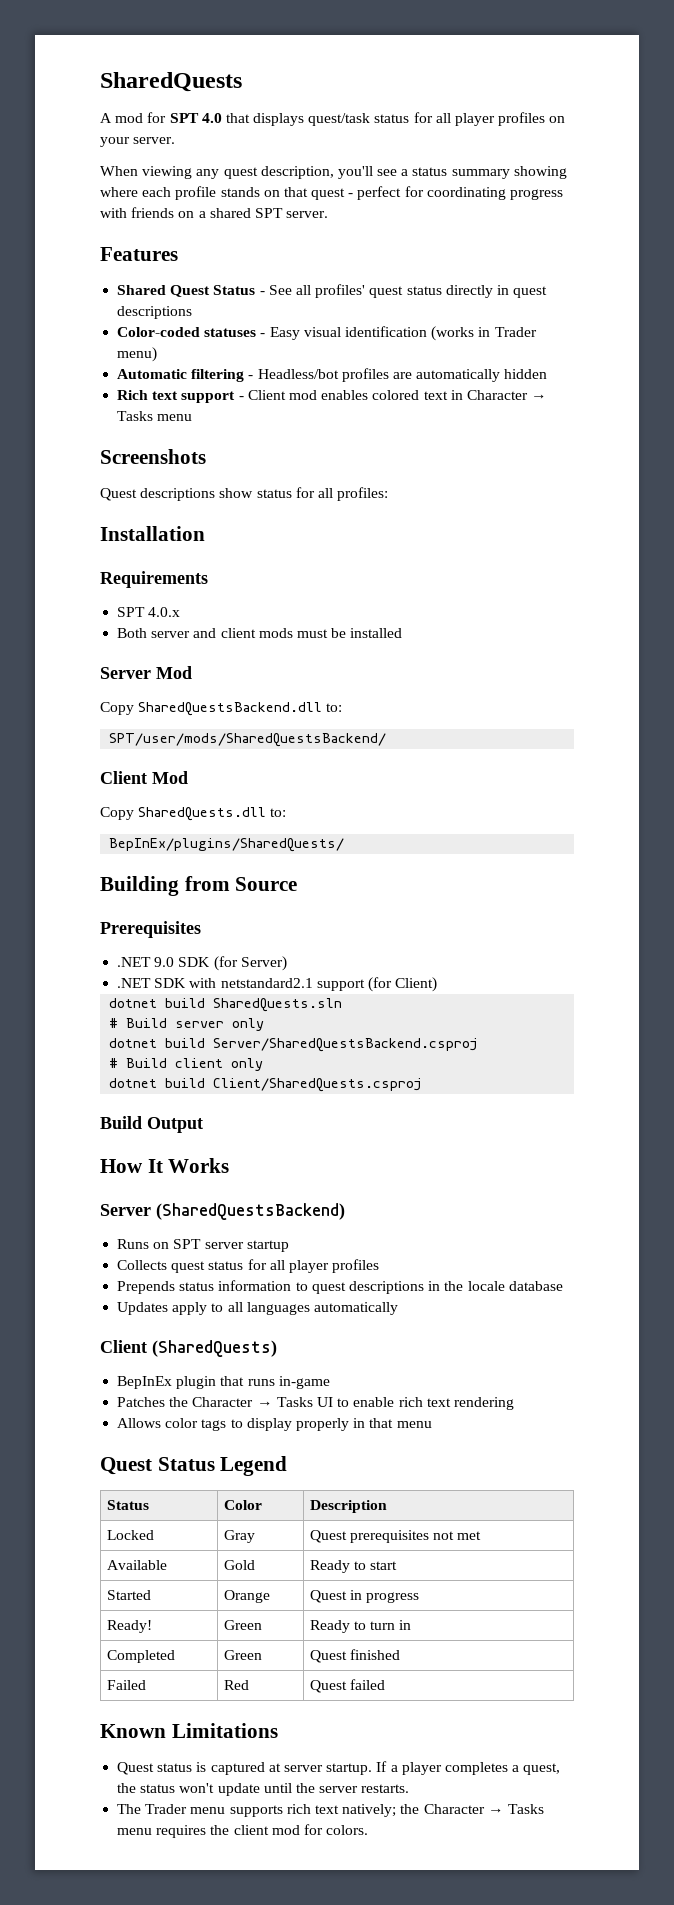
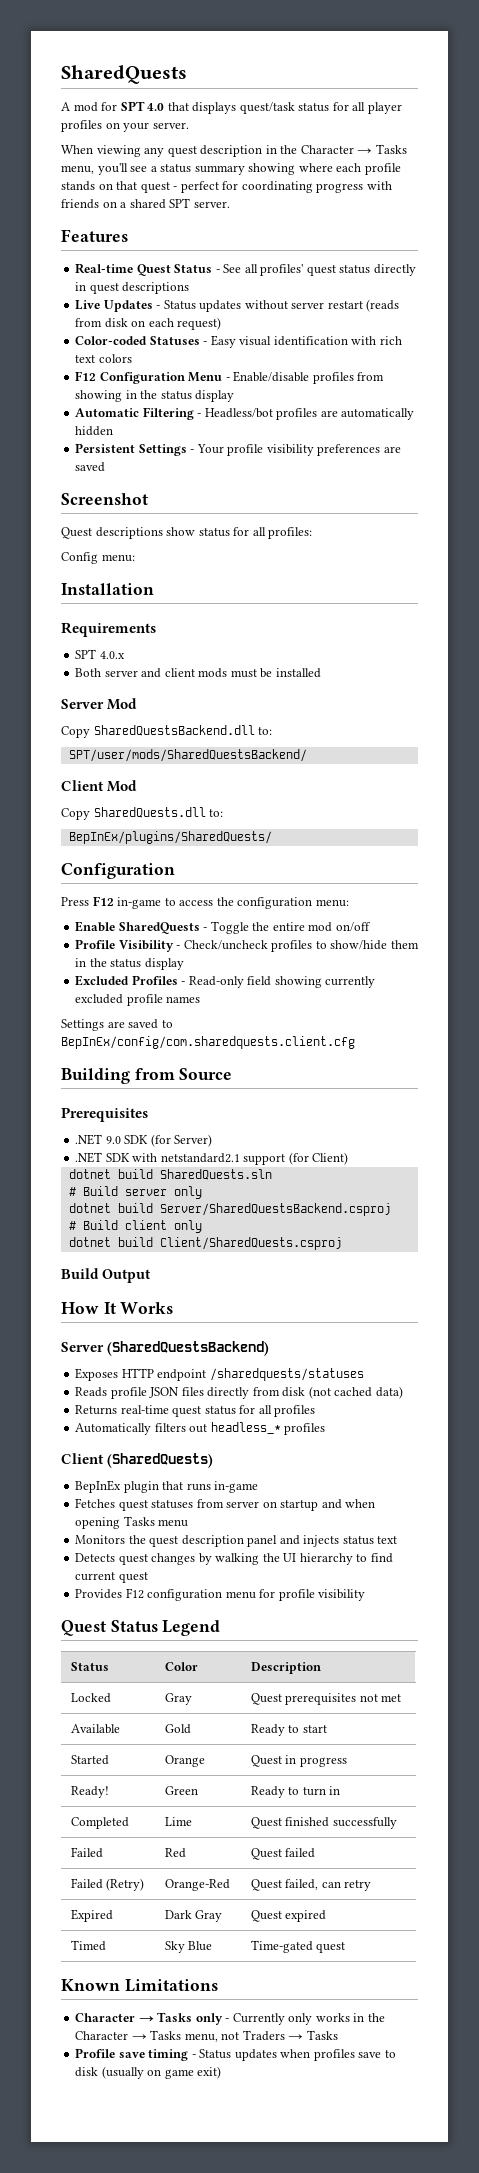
[260,166,334,179] description, -> [200,144,407,157] [61,165,94,174] description in the Character → Tasks menu,
[117,285,167,295] Shared -> [75,263,134,274] Real-time
(193, 312) none -> [75,299,400,312] [75,317,222,330] // Live Updates - Status updates without server restart (reads from disk on each request)
[204,328,257,337] statuses -> [149,336,200,345] Statuses
[431,326,537,341] [117,347,158,362] (works in Trader menu) -> [351,336,402,345] [75,354,132,363] [75,371,385,384] [75,390,235,402] with rich text colors // F12 Configuration Menu - Enable/disable profiles from showing in the status display
[191,369,245,382] filtering -> [142,407,194,420] Filtering
[117,390,548,403] [117,411,193,421] [100,449,206,464] Rich text support - Client mod enables colored text in Character → Tasks menu // Screenshots -> [75,443,401,456] [75,462,106,472] [61,493,148,505] Persistent Settings - Your profile visibility preferences are saved // Screenshot
(389, 494) none -> [61,552,135,564] // Config menu:
(345, 845) none -> [61,863,175,879] [61,896,349,909] [75,921,371,934] [75,939,419,952] [75,958,184,970] [75,975,376,988] [75,994,201,1006] [61,1019,173,1031] [61,1036,355,1049] // Configuration // Press F12 in-game to access the configuration menu: // Enable SharedQuests - Toggle the entire mod on/off // Profile Visibility - Check/uncheck profiles to show/hide them in the status display // Excluded Profiles - Read-only field showing currently excluded profile names // Settings are saved to BepInEx/config/com.sharedquests.client.cfg
[117,1239,289,1252] [117,1260,168,1270] Runs on SPT server startup // Collects -> [75,1368,364,1381] [75,1386,403,1399] [75,1405,169,1415] Exposes HTTP endpoint /sharedquests/statuses // Reads profile JSON files directly from disk (not cached data) // Returns real-time
[288,1259,380,1273] [117,1280,563,1294] [117,1302,398,1315] player profiles // Prepends status information to quest descriptions in the locale database // Updates apply to all languages automatically -> [274,1405,316,1417] [75,1422,326,1435] profiles // Automatically filters out headless_* profiles
[117,1397,514,1410] [117,1418,432,1431] Patches the Character → Tasks UI to enable rich text rendering // Allows color tags to display properly in that menu -> [75,1498,376,1511] [75,1516,189,1529] [75,1535,398,1547] [75,1553,393,1565] [75,1572,148,1583] [75,1588,366,1601] Fetches quest statuses from server on startup and when opening Tasks menu // Monitors the quest description panel and injects status text // Detects quest changes by walking the UI hierarchy to find current quest // Provides F12 configuration menu for profile visibility
[223,1650,262,1660] Green -> [164,1817,192,1826] Lime
(400, 1654) none -> [332,1817,397,1829] successfully
[100,1723,278,1738] [117,1761,561,1775] [117,1783,410,1796] [117,1804,544,1817] [117,1824,369,1838] // Known Limitations // Quest status is captured at server startup. If a player completes a quest, the status won't update until the server restarts. // The Trader menu supports rich text natively; the Character → Tasks menu requires the client mod for colors. -> [70,1878,145,1891] [164,1879,230,1891] [250,1879,372,1891] [70,1909,113,1922] [164,1910,223,1922] [250,1910,327,1922] [70,1940,106,1951] [164,1941,213,1953] [250,1940,346,1953] [61,1979,218,1992] [75,2012,385,2025] [75,2030,338,2042] [75,2048,396,2061] [75,2066,222,2079] // Failed (Retry) | Orange-Red | Quest failed, can retry // Expired | Dark Gray | Quest expired // Timed | Sky Blue | Time-gated quest // Known Limitations // Character → Tasks only - Currently only works in the Character → Tasks menu, not Traders → Tasks // Profile save timing - Status updates when profiles save to disk (usually on game exit)

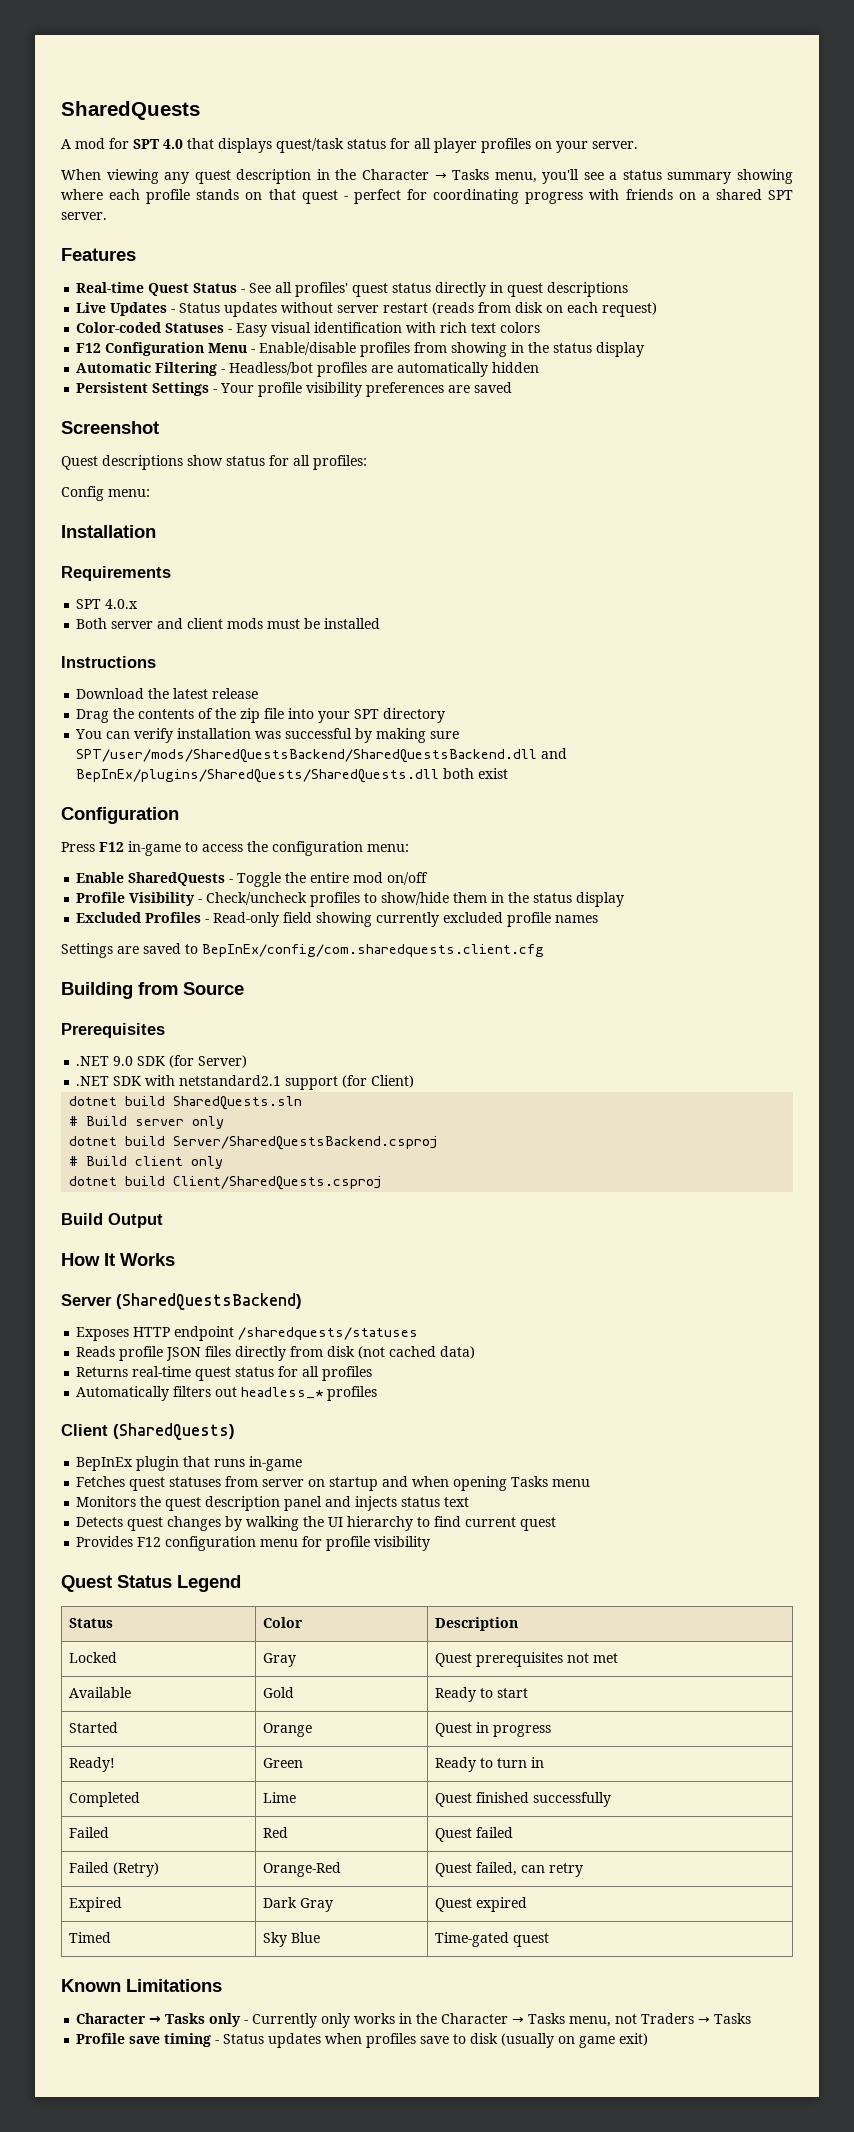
[61,698,138,710] [61,725,273,738] [68,749,307,762] [61,780,138,792] [61,807,224,820] [68,831,272,844] Server Mod // Copy SharedQuestsBackend.dll to: // SPT/user/mods/SharedQuestsBackend/ // Client Mod // Copy SharedQuests.dll to: // BepInEx/plugins/SharedQuests/ -> [61,656,156,668] [76,688,259,699] [76,708,446,723] [75,728,460,743] [76,748,568,763] [76,768,509,783] Instructions // Download the latest release // Drag the contents of the zip file into your SPT directory // You can verify installation was successful by making sure SPT/user/mods/SharedQuestsBackend/SharedQuestsBackend.dll and BepInEx/plugins/SharedQuests/SharedQuests.dll both exist

